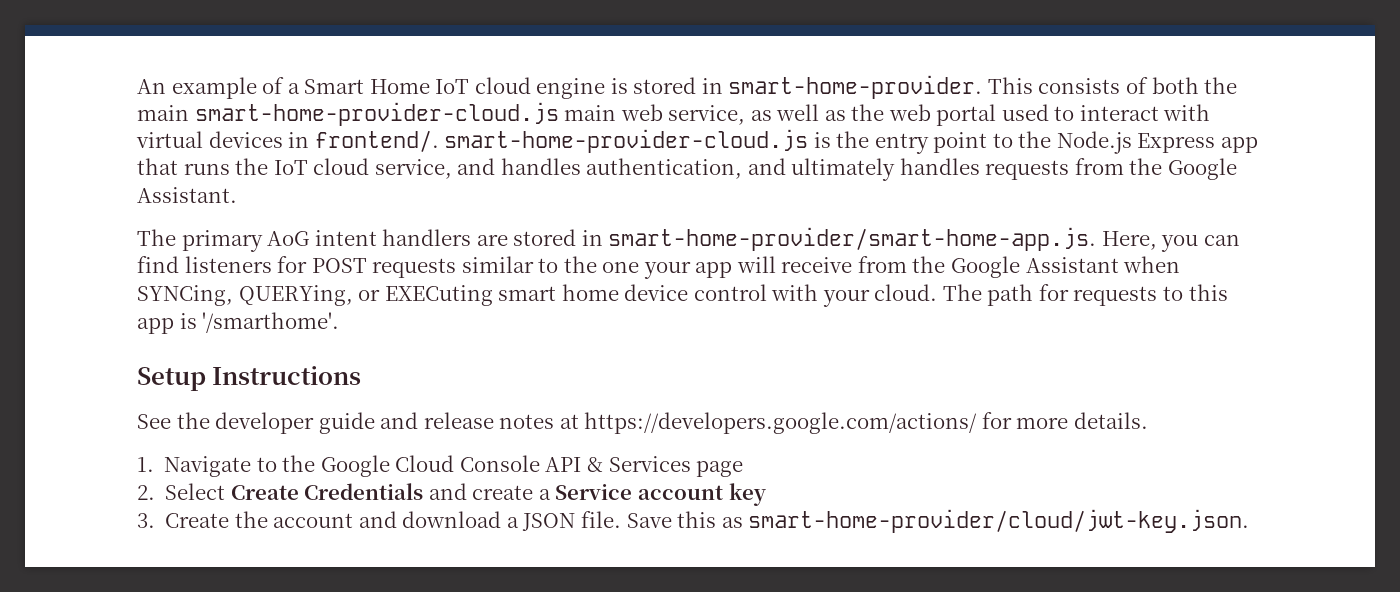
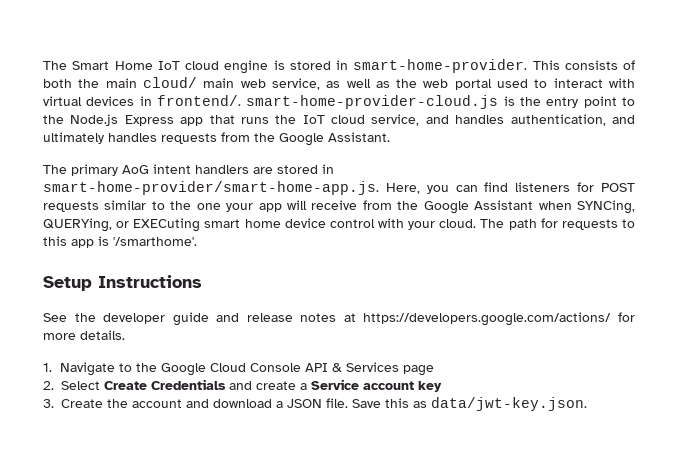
[137,77,300,99] An example of a -> [43,61,67,70] The
[194,102,559,126] smart-home-provider-cloud.js -> [142,77,197,88] cloud/
[748,509,1250,533] smart-home-provider/cloud/jwt-key.json. -> [431,397,587,411] data/jwt-key.json.

